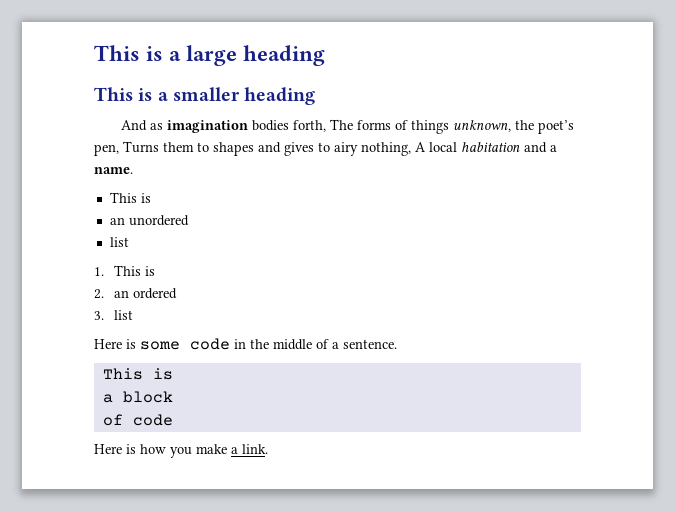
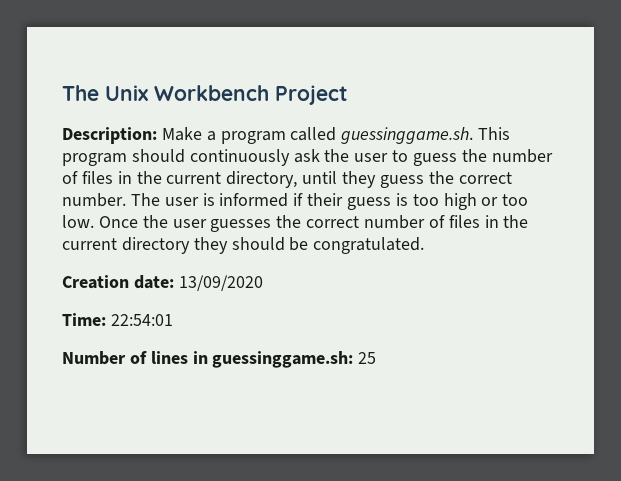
[94,45,326,66] [94,87,316,105] [120,119,574,134] [94,141,557,156] [94,167,133,174] [109,192,151,203] [109,215,189,226] [109,237,129,247] [94,265,155,276] [94,288,177,299] [94,310,133,320] [94,338,397,350] [102,368,173,380] [102,391,173,403] [102,414,173,426] [94,444,268,458] This is a large heading // This is a smaller heading // And as imagination bodies forth, The forms of things unknown, the poet’s pen, Turns them to shapes and gives to airy nothing, A local habitation and a name. // This is // an unordered // list // 1. This is // 2. an ordered // 3. list // Here is some code in the middle of a sentence. // This is // a block // of code // Here is how you make a link. -> [62,85,348,105] [62,127,511,144] [62,149,553,166] [62,171,512,188] [62,193,529,210] [62,215,529,232] [62,237,425,254] [62,275,263,291] [62,313,173,326] [62,351,377,368] The Unix Workbench Project // Description: Make a program called guessinggame.sh. This program should continuously ask the user to guess the number of files in the current directory, until they guess the correct number. The user is informed if their guess is too high or too low. Once the user guesses the correct number of files in the current directory they should be congratulated. // Creation date: 13/09/2020 // Time: 22:54:01 // Number of lines in guessinggame.sh: 25

